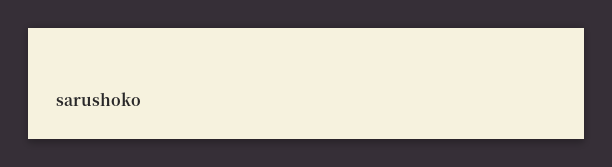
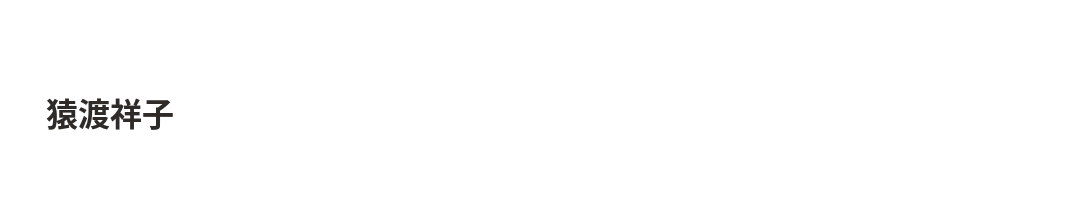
[56,92,141,106] sarushoko -> [46,98,174,130] 猿渡祥子

